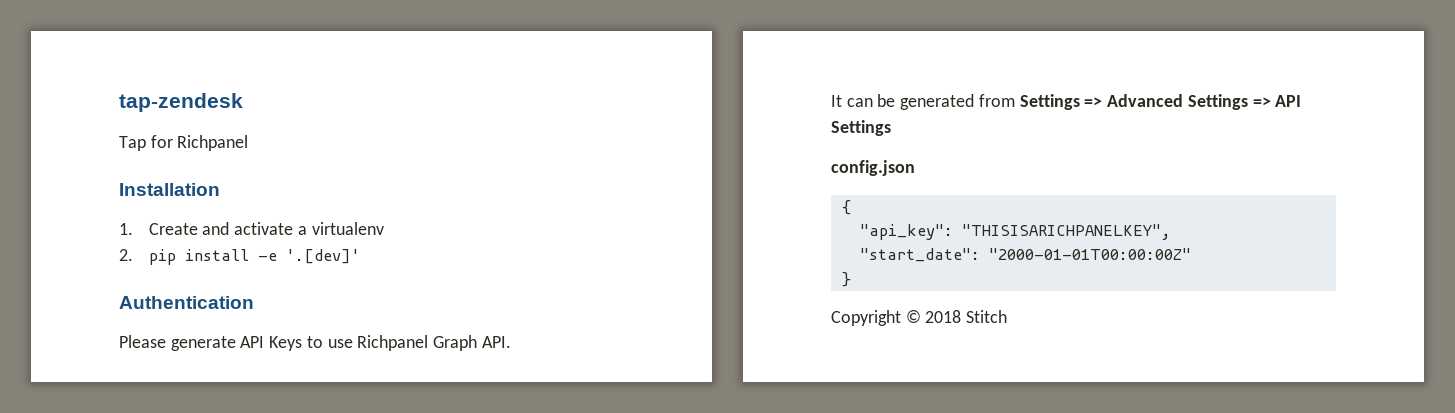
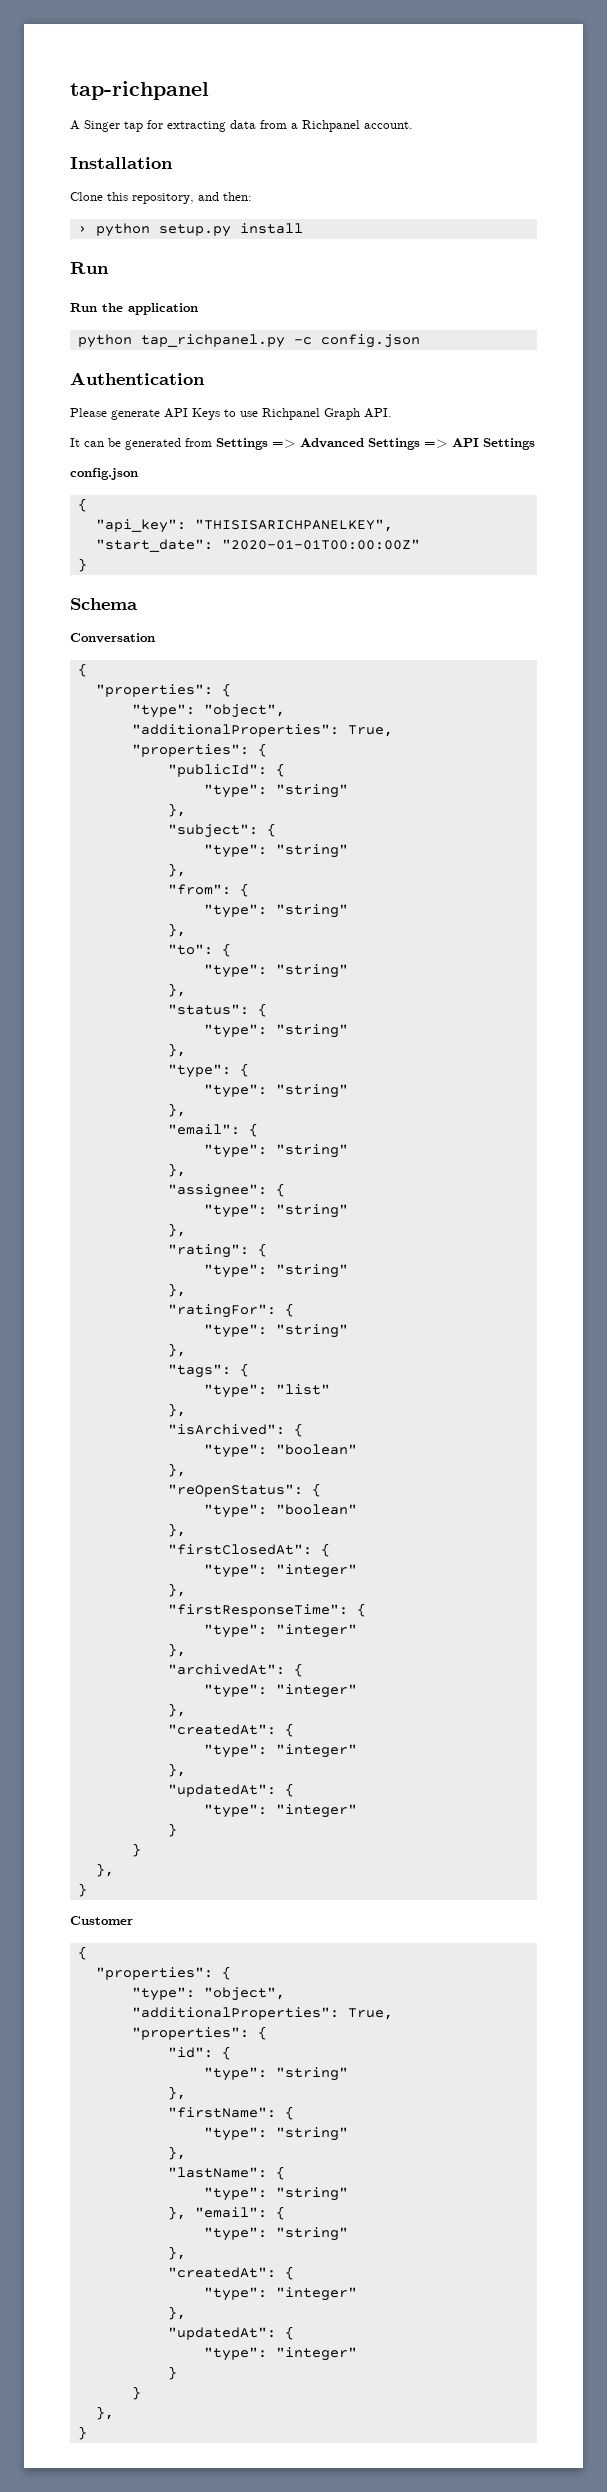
[119,93,243,112] [119,135,249,151] tap-zendesk // Tap for Richpanel -> [70,81,209,100] [70,120,413,132] tap-richpanel // A Singer tap for extracting data from a Richpanel account.
[119,222,384,235] [119,249,360,265] 1. Create and activate a virtualenv // 2. pip install -e '.[dev]' -> [70,192,252,204] [77,223,303,237] [70,262,109,274] [70,303,198,315] [77,334,420,348] Clone this repository, and then: // › python setup.py install // Run // Run the application // python tap_richpanel.py -c config.json
[988,248,1191,260] [841,272,851,287] [831,310,1008,326] "2000-01-01T00:00:00Z" // } // Copyright © 2018 Stitch -> [221,539,420,550] [77,558,87,572] [70,598,138,610] [70,633,155,643] [77,663,87,677] [95,683,231,697] [131,704,285,718] [131,724,393,737] [131,743,267,757] [167,763,285,777] [203,784,348,798] [167,803,186,817] [167,823,276,838] [203,844,348,858] [167,863,186,877] [167,883,249,897] [203,904,348,918] [167,923,186,937] [167,943,231,957] [203,964,348,978] [167,983,186,997] [167,1003,267,1017] [203,1024,348,1038] [167,1043,186,1057] [167,1063,249,1078] [203,1084,348,1098] [167,1103,186,1117] [167,1123,258,1137] [203,1144,348,1158] [167,1163,186,1177] [167,1183,285,1198] [203,1204,348,1218] [167,1223,186,1237] [167,1243,267,1258] [203,1264,348,1278] [167,1283,186,1297] [167,1303,294,1318] [203,1324,348,1338] [167,1343,186,1357] [167,1363,249,1378] [203,1384,330,1398] [167,1403,186,1417] [167,1423,303,1437] [203,1444,357,1458] [167,1463,186,1477] [167,1483,321,1497] [203,1504,357,1518] [167,1523,186,1537] [167,1543,330,1557] [203,1564,357,1578] [167,1583,186,1597] [167,1603,366,1617] [203,1624,357,1638] [167,1643,186,1657] [167,1663,303,1677] [203,1684,357,1698] [167,1703,186,1717] [167,1723,294,1737] [203,1744,357,1758] [167,1763,186,1777] [167,1783,294,1797] [203,1804,357,1818] [167,1823,177,1837] [131,1843,141,1857] [95,1863,114,1877] [77,1883,87,1897] [70,1916,133,1925] [77,1946,87,1960] [95,1966,231,1980] [131,1987,285,2001] [131,2007,393,2020] [131,2026,267,2040] [167,2046,231,2060] [203,2067,348,2081] [167,2086,186,2100] [167,2106,294,2120] [203,2127,348,2141] [167,2146,186,2160] [167,2166,285,2180] [203,2187,348,2201] [167,2206,285,2220] [203,2227,348,2241] [167,2246,186,2260] [167,2266,294,2280] [203,2287,357,2301] [167,2306,186,2320] [167,2326,294,2340] [203,2347,357,2361] [167,2366,177,2380] [131,2386,141,2400] [95,2406,114,2420] [77,2426,87,2440] "2020-01-01T00:00:00Z" // } // Schema // Conversation // { // "properties": { // "type": "object", // "additionalProperties": True, // "properties": { // "publicId": { // "type": "string" // }, // "subject": { // "type": "string" // }, // "from": { // "type": "string" // }, // "to": { // "type": "string" // }, // "status": { // "type": "string" // }, // "type": { // "type": "string" // }, // "email": { // "type": "string" // }, // "assignee": { // "type": "string" // }, // "rating": { // "type": "string" // }, // "ratingFor": { // "type": "string" // }, // "tags": { // "type": "list" // }, // "isArchived": { // "type": "boolean" // }, // "reOpenStatus": { // "type": "boolean" // }, // "firstClosedAt": { // "type": "integer" // }, // "firstResponseTime": { // "type": "integer" // }, // "archivedAt": { // "type": "integer" // }, // "createdAt": { // "type": "integer" // }, // "updatedAt": { // "type": "integer" // } // } // }, // } // Customer // { // "properties": { // "type": "object", // "additionalProperties": True, // "properties": { // "id": { // "type": "string" // }, // "firstName": { // "type": "string" // }, // "lastName": { // "type": "string" // }, "email": { // "type": "string" // }, // "createdAt": { // "type": "integer" // }, // "updatedAt": { // "type": "integer" // } // } // }, // }

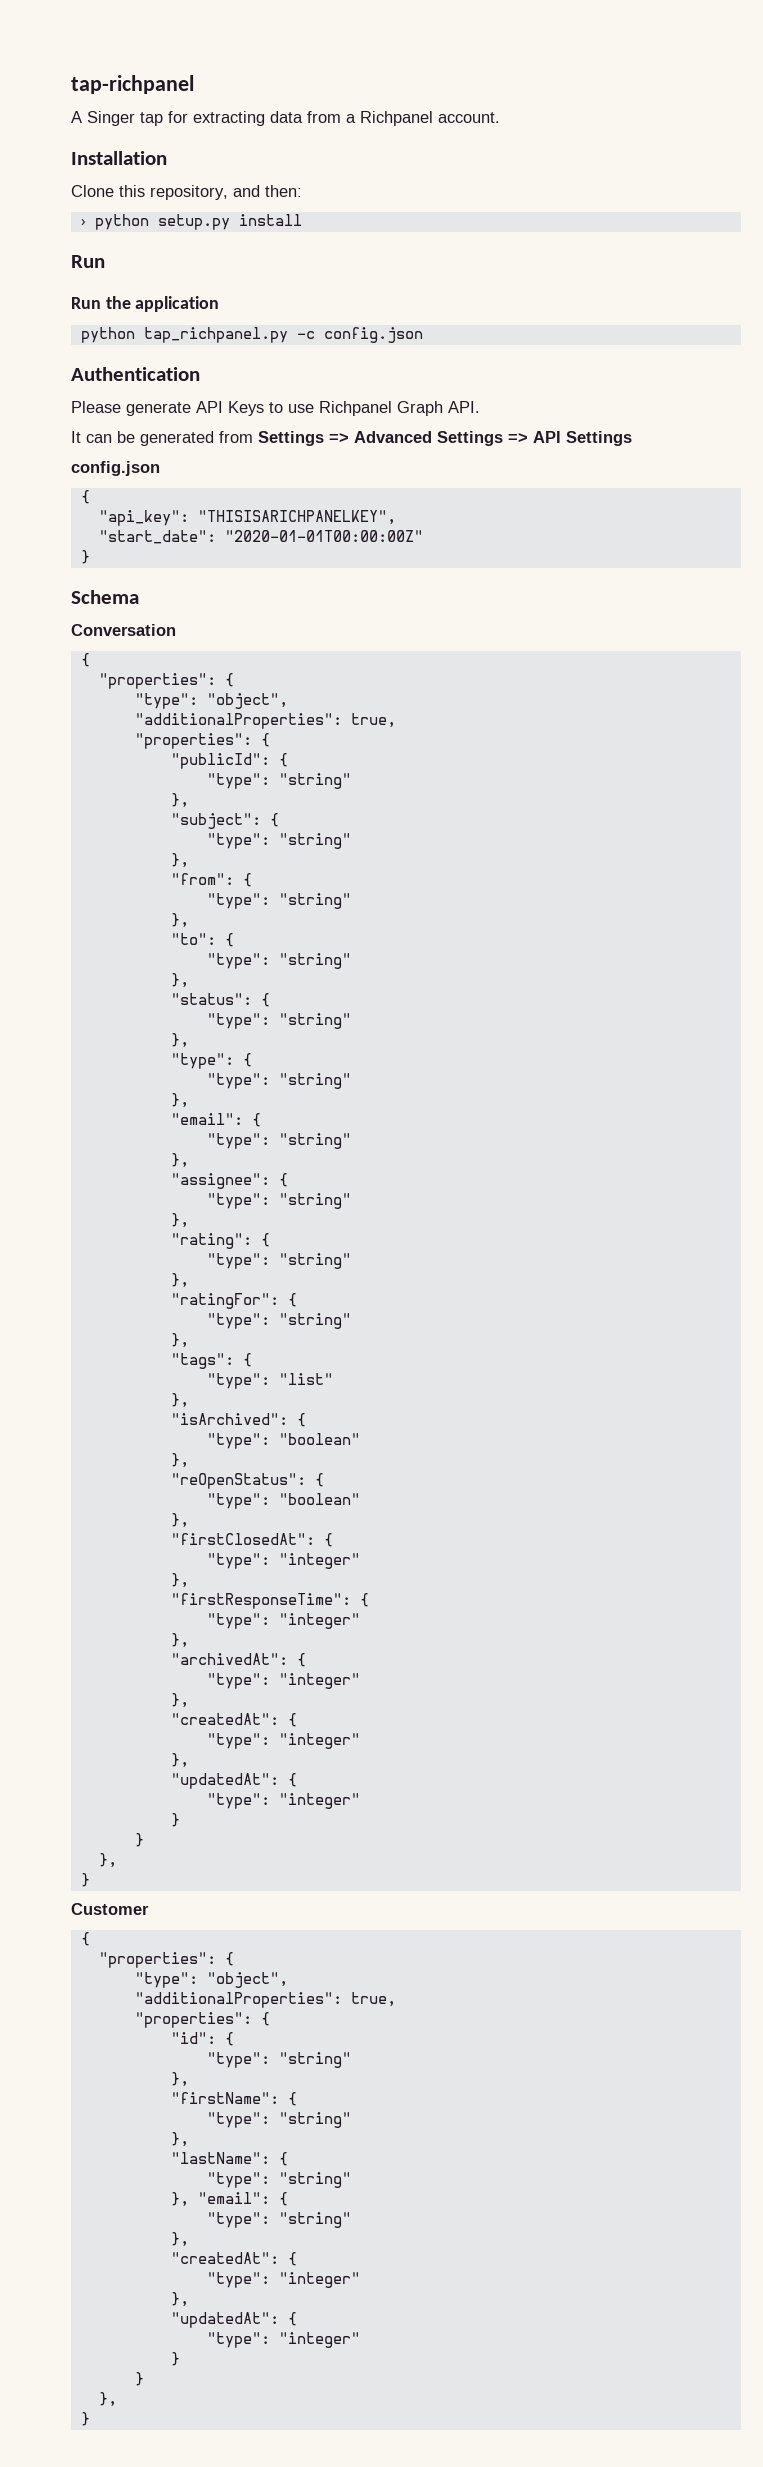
[347,725,393,737] True, -> [350,713,396,728] true,
[347,2008,393,2020] True, -> [350,1992,396,2007] true,

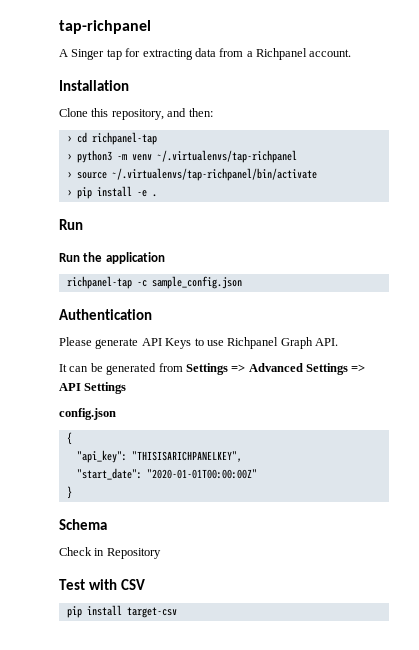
[94,214,302,230] python setup.py install -> [76,132,157,145] [66,150,297,163] [66,168,317,181] [66,186,157,199] cd richpanel-tap // › python3 -m venv ~/.virtualenvs/tap-richpanel // › source ~/.virtualenvs/tap-richpanel/bin/activate // › pip install -e .
[80,327,423,343] python tap_richpanel.py -c config.json -> [66,276,242,289] richpanel-tap -c sample_config.json
[71,624,176,636] [80,653,90,667] [98,673,234,689] [134,693,288,709] [134,713,396,729] [134,733,270,749] [170,753,288,769] [206,773,351,789] [170,793,189,808] [170,813,279,829] [206,833,351,849] [170,853,189,868] [170,873,252,887] [206,893,351,909] [170,913,189,928] [170,933,234,947] [206,953,351,969] [170,973,189,988] [170,993,270,1007] [206,1013,351,1029] [170,1033,189,1048] [170,1053,252,1069] [206,1073,351,1089] [170,1093,189,1108] [170,1113,261,1127] [206,1133,351,1149] [170,1153,189,1168] [170,1173,288,1189] [206,1193,351,1209] [170,1213,189,1228] [170,1233,270,1249] [206,1253,351,1269] [170,1273,189,1288] [170,1293,297,1309] [206,1313,351,1329] [170,1333,189,1348] [170,1353,252,1369] [206,1373,333,1389] [170,1393,189,1408] [170,1413,306,1427] [206,1433,360,1449] [170,1453,189,1468] [170,1473,324,1489] [206,1493,360,1509] [170,1513,189,1528] [170,1533,333,1547] [206,1553,360,1569] [170,1573,189,1588] [170,1593,369,1609] [206,1613,360,1629] [170,1633,189,1648] [170,1653,306,1667] [206,1673,360,1689] [170,1693,189,1708] [170,1713,297,1727] [206,1733,360,1749] [170,1753,189,1768] [170,1773,297,1789] [206,1793,360,1809] [170,1813,180,1827] [134,1833,144,1847] [98,1853,117,1868] [80,1873,90,1887] [71,1903,149,1915] [80,1932,90,1946] [98,1952,234,1968] [134,1972,288,1988] [134,1992,396,2008] [134,2012,270,2028] [170,2032,234,2046] [206,2052,351,2068] [170,2072,189,2087] [170,2092,297,2106] [206,2112,351,2128] [170,2132,189,2147] [170,2152,288,2166] [206,2172,351,2188] [170,2192,288,2207] [206,2212,351,2228] [170,2232,189,2247] [170,2252,297,2266] [206,2272,360,2288] [170,2292,189,2307] [170,2312,297,2328] [206,2332,360,2348] [170,2352,180,2366] [134,2372,144,2386] [98,2392,117,2407] [80,2412,90,2426] Conversation // { // "properties": { // "type": "object", // "additionalProperties": true, // "properties": { // "publicId": { // "type": "string" // }, // "subject": { // "type": "string" // }, // "from": { // "type": "string" // }, // "to": { // "type": "string" // }, // "status": { // "type": "string" // }, // "type": { // "type": "string" // }, // "email": { // "type": "string" // }, // "assignee": { // "type": "string" // }, // "rating": { // "type": "string" // }, // "ratingFor": { // "type": "string" // }, // "tags": { // "type": "list" // }, // "isArchived": { // "type": "boolean" // }, // "reOpenStatus": { // "type": "boolean" // }, // "firstClosedAt": { // "type": "integer" // }, // "firstResponseTime": { // "type": "integer" // }, // "archivedAt": { // "type": "integer" // }, // "createdAt": { // "type": "integer" // }, // "updatedAt": { // "type": "integer" // } // } // }, // } // Customer // { // "properties": { // "type": "object", // "additionalProperties": true, // "properties": { // "id": { // "type": "string" // }, // "firstName": { // "type": "string" // }, // "lastName": { // "type": "string" // }, "email": { // "type": "string" // }, // "createdAt": { // "type": "integer" // }, // "updatedAt": { // "type": "integer" // } // } // }, // } -> [59,547,161,559] [59,579,145,590] [66,605,177,618] Check in Repository // Test with CSV // pip install target-csv

